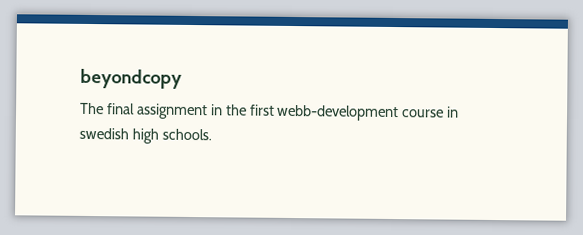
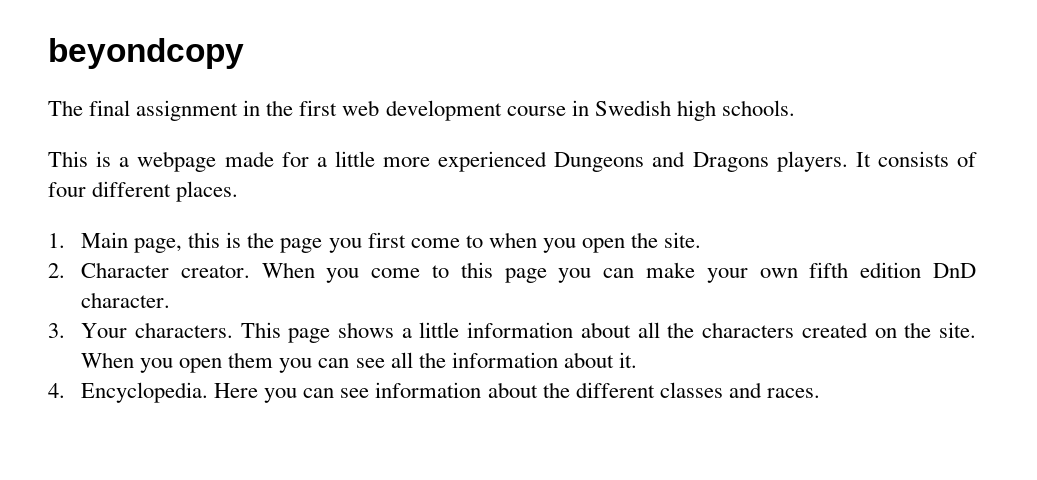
[276,104,400,122] webb-development -> [342,100,502,121] web development
[79,127,129,140] swedish -> [594,100,671,116] Swedish
(212, 134) none -> [48,151,977,172] [48,181,239,202] [48,232,702,253] [48,262,977,283] [81,292,171,308] [48,322,976,343] [81,352,637,373] [48,382,820,403] // This is a webpage made for a little more experienced Dungeons and Dragons players. It consists of four different places. // 1. Main page, this is the page you first come to when you open the site. // 2. Character creator. When you come to this page you can make your own fifth edition DnD character. // 3. Your characters. This page shows a little information about all the characters created on the site. When you open them you can see all the information about it. // 4. Encyclopedia. Here you can see information about the different classes and races.

